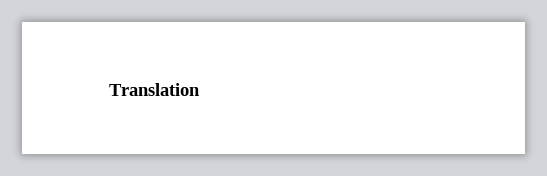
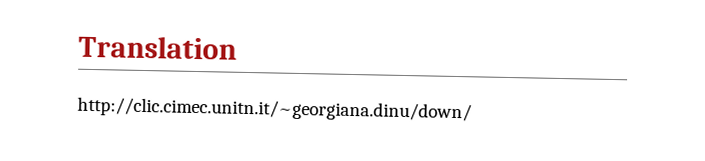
(200, 89) none -> [77,96,472,123] // http://clic.cimec.unitn.it/~georgiana.dinu/down/

